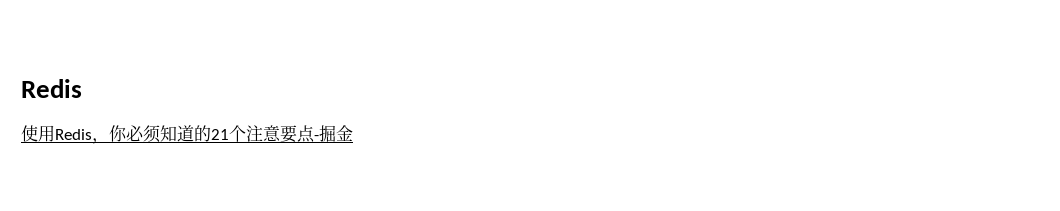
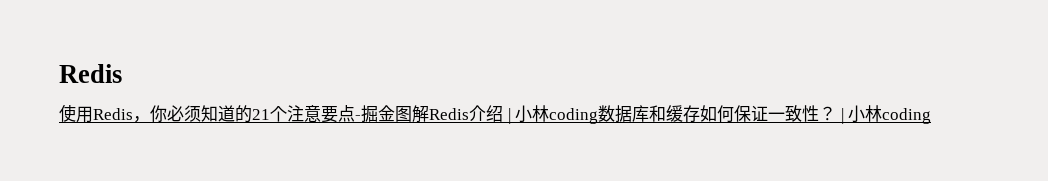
(353, 133) none -> [395,105,932,124] 图解Redis介绍 | 小林coding数据库和缓存如何保证一致性？ | 小林coding

